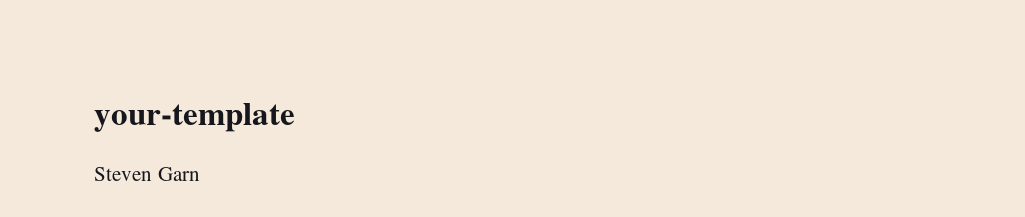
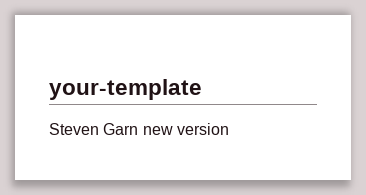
(200, 174) none -> [142,123,229,135] new version

